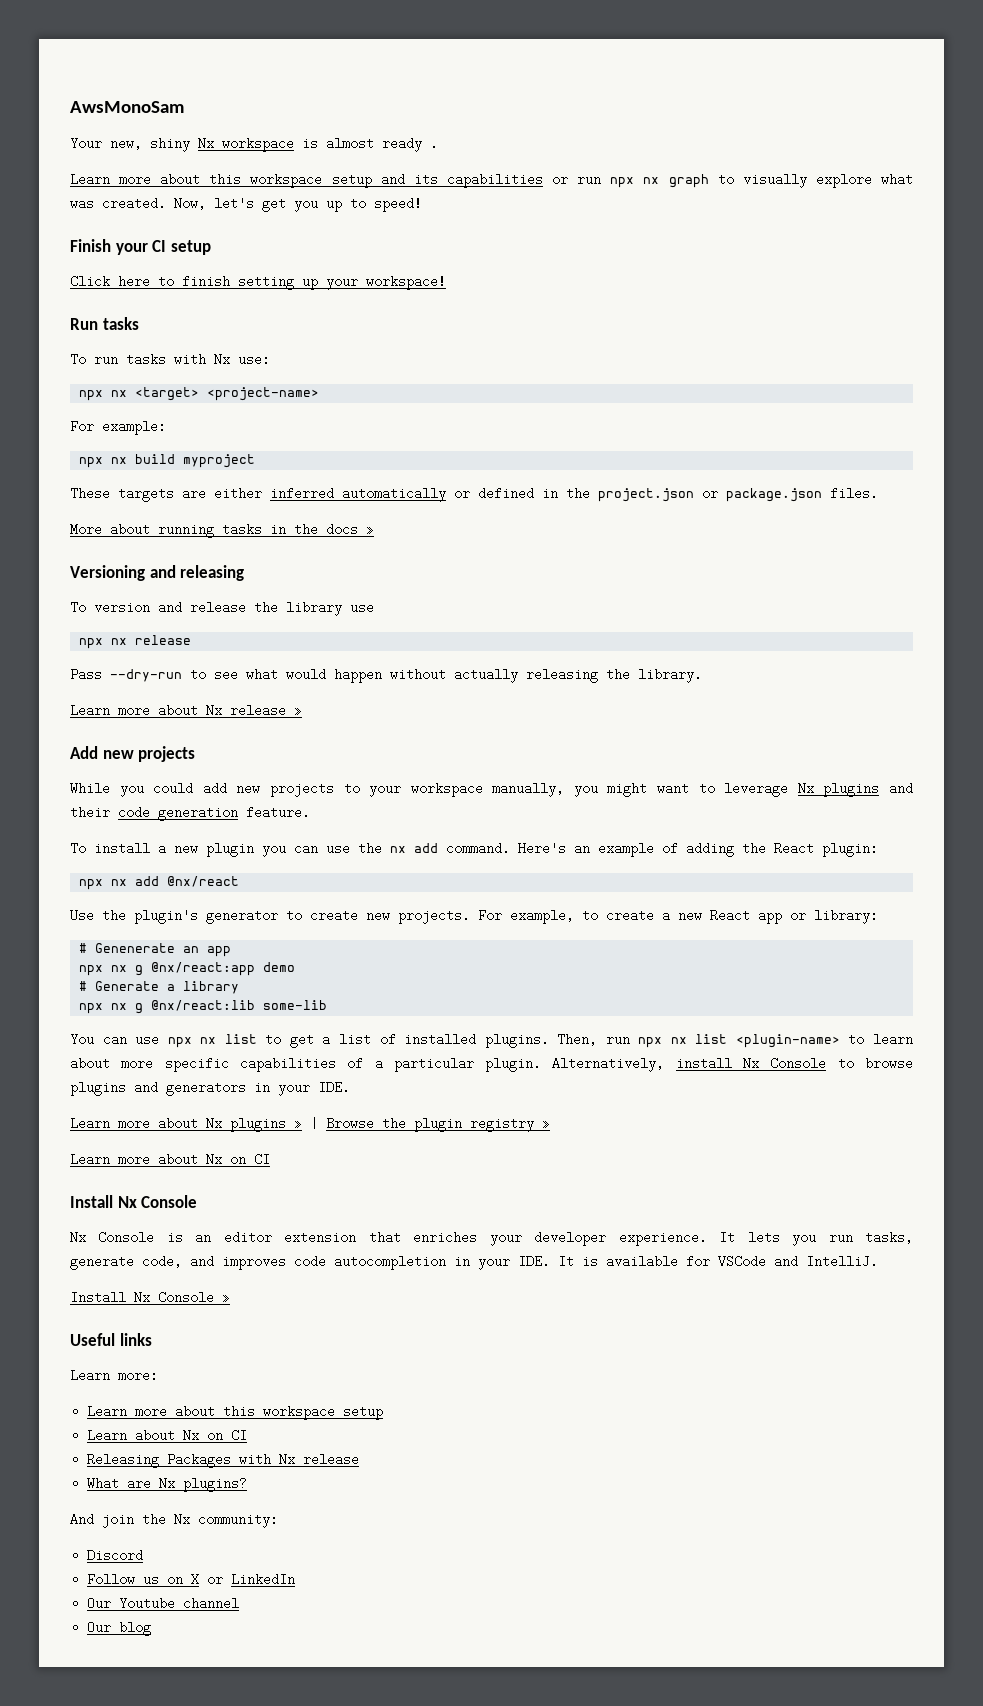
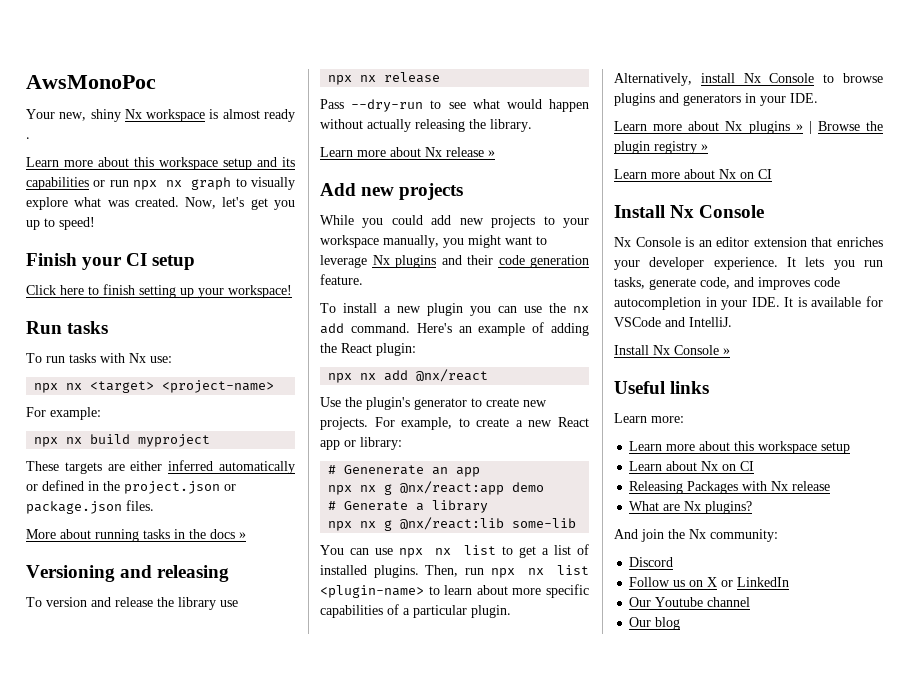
[70,101,184,113] AwsMonoSam -> [26,75,156,89] AwsMonoPoc

